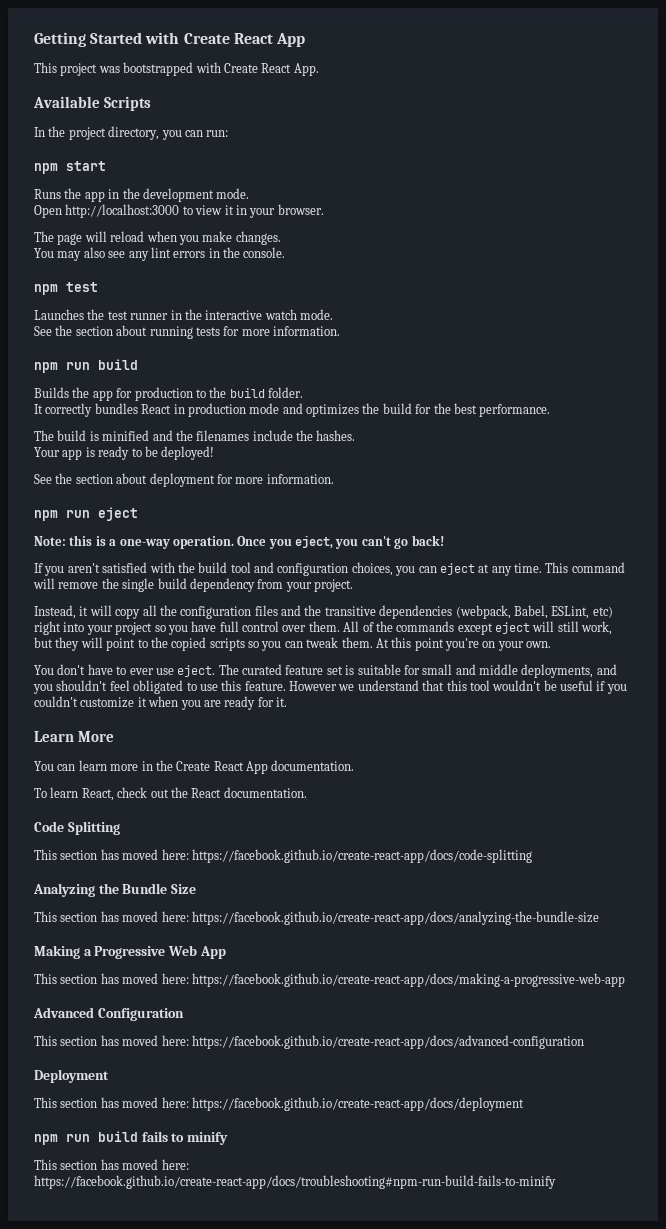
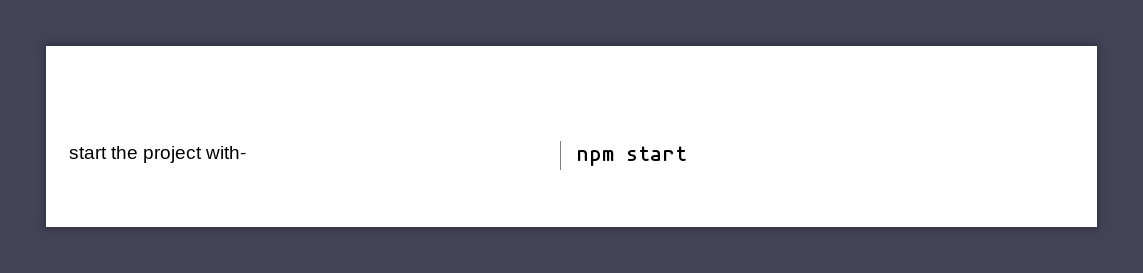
[34,32,305,47] [34,62,319,76] [33,96,151,111] [34,126,229,140] [34,161,106,174] [34,188,250,202] [34,204,324,218] [34,231,281,245] [34,247,286,261] [34,282,98,295] [34,309,333,320] [34,325,340,339] [34,359,138,373] [34,387,303,401] [34,403,551,417] [34,430,356,441] [34,446,215,460] [34,473,334,487] [34,507,138,521] [34,535,444,549] [34,562,625,576] [33,578,353,592] [34,605,613,619] [34,621,613,635] [34,637,552,651] [34,664,617,678] [33,680,627,694] [34,696,287,710] [34,731,114,742] [34,760,355,774] [34,787,307,801] [34,821,120,835] [34,849,532,863] [33,883,196,897] [34,911,599,925] [34,945,226,959] [34,973,625,987] [33,1007,184,1021] [34,1035,584,1049] [34,1069,109,1083] [34,1097,524,1111] [34,1131,228,1145] [34,1159,189,1170] [34,1175,556,1189] Getting Started with Create React App // This project was bootstrapped with Create React App. // Available Scripts // In the project directory, you can run: // npm start // Runs the app in the development mode. // Open http://localhost:3000 to view it in your browser. // The page will reload when you make changes. // You may also see any lint errors in the console. // npm test // Launches the test runner in the interactive watch mode. // See the section about running tests for more information. // npm run build // Builds the app for production to the build folder. // It correctly bundles React in production mode and optimizes the build for the best performance. // The build is minified and the filenames include the hashes. // Your app is ready to be deployed! // See the section about deployment for more information. // npm run eject // Note: this is a one-way operation. Once you eject, you can't go back! // If you aren't satisfied with the build tool and configuration choices, you can eject at any time. This command will remove the single build dependency from your project. // Instead, it will copy all the configuration files and the transitive dependencies (webpack, Babel, ESLint, etc) right into your project so you have full control over them. All of the commands except eject will still work, but they will point to the copied scripts so you can tweak them. At this point you're on your own. // You don't have to ever use eject. The curated feature set is suitable for small and middle deployments, and you shouldn't feel obligated to use this feature. However we understand that this tool wouldn't be useful if you couldn't customize it when you are ready for it. // Learn More // You can learn more in the Create React App documentation. // To learn React, check out the React documentation. // Code Splitting // This section has moved here: https://facebook.github.io/create-react-app/docs/code-splitting // Analyzing the Bundle Size // This section has moved here: https://facebook.github.io/create-react-app/docs/analyzing-the-bundle-size // Making a Progressive Web App // This section has moved here: https://facebook.github.io/create-react-app/docs/making-a-progressive-web-app // Advanced Configuration // This section has moved here: https://facebook.github.io/create-react-app/docs/advanced-configuration // Deployment // This section has moved here: https://facebook.github.io/create-react-app/docs/deployment // npm run build fails to minify // This section has moved here: https://facebook.github.io/create-react-app/docs/troubleshooting#npm-run-build-fails-to-minify -> [69,146,247,163] [576,146,687,166] start the project with- // npm start

